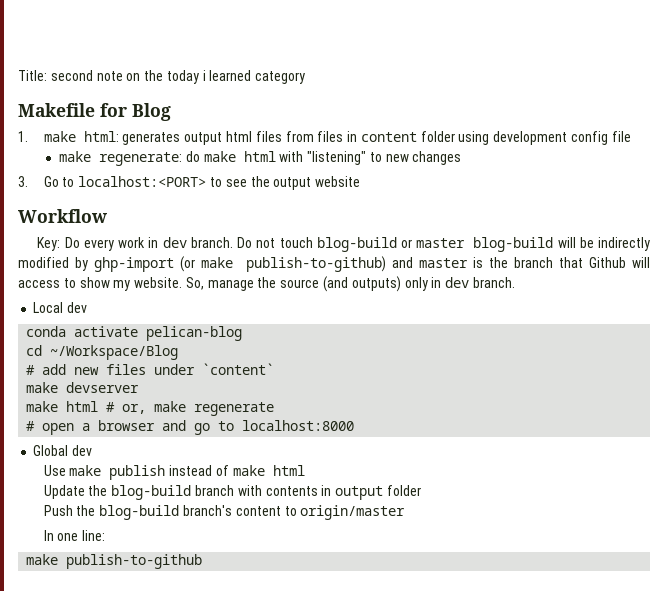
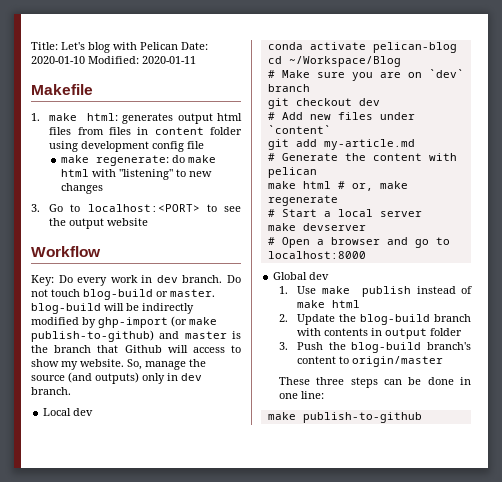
[50,70,306,84] second note on the today i learned category -> [61,42,208,53] [31,56,196,64] Let's blog with Pelican Date: 2020-01-10 Modified: 2020-01-11
[100,103,171,121] for Blog -> (93, 89) none
[416,238,466,248] master -> [170,289,215,297] master.
[42,363,275,375] [26,382,140,393] add new files under `content` // make devserver -> [281,69,464,81] [267,84,310,92] [267,98,380,109] [267,112,415,120] [267,125,331,134] [267,139,415,150] [267,153,457,161] [267,167,317,178] Make sure you are on `dev` branch // git checkout dev // # Add new files under `content` // git add my-article.md // # Generate the content with pelican
[42,423,75,435] open -> [281,209,422,217] [267,223,366,231] [267,237,310,248] Start a local server // make devserver // # Open
(93, 450) none -> [279,286,289,294] 1.
(305, 470) none -> [279,314,289,322] 2.
(421, 490) none -> [279,342,289,350] 3.
[43,530,54,541] In -> [279,377,471,388] These three steps can be done in

